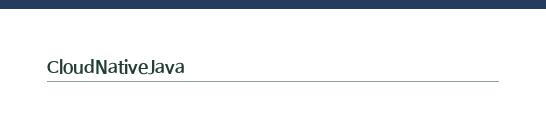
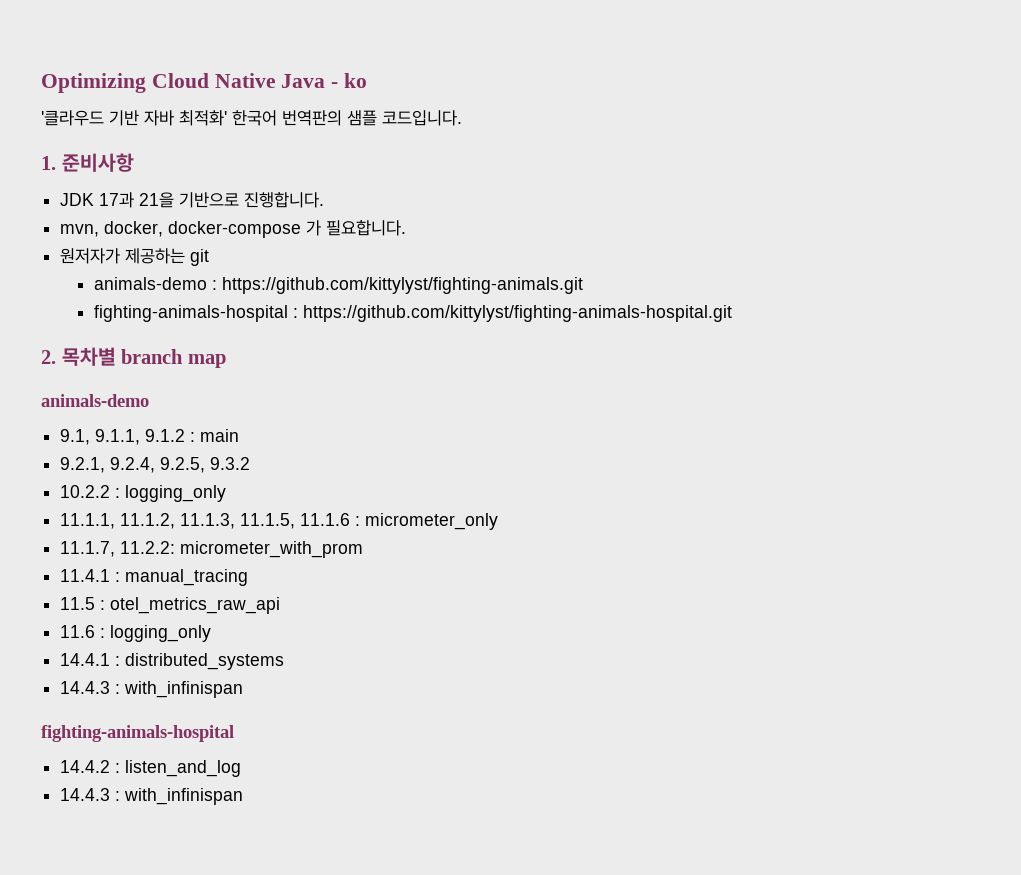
[47,59,185,75] CloudNativeJava -> [41,73,368,93] [41,110,462,126] [41,153,134,172] [60,192,325,208] [60,220,407,238] [60,248,210,266] [94,277,584,294] [94,305,733,322] [41,347,226,368] [41,394,149,407] [60,429,240,445] [60,457,251,473] [60,485,227,502] [60,513,499,530] [60,541,364,558] [60,569,249,586] [60,597,281,614] [60,625,212,642] [60,653,285,670] [60,681,244,698] [41,725,234,742] [60,760,242,777] [60,788,244,805] Optimizing Cloud Native Java - ko // '클라우드 기반 자바 최적화' 한국어 번역판의 샘플 코드입니다. // 1. 준비사항 // JDK 17과 21을 기반으로 진행합니다. // mvn, docker, docker-compose 가 필요합니다. // 원저자가 제공하는 git // animals-demo : https://github.com/kittylyst/fighting-animals.git // fighting-animals-hospital : https://github.com/kittylyst/fighting-animals-hospital.git // 2. 목차별 branch map // animals-demo // 9.1, 9.1.1, 9.1.2 : main // 9.2.1, 9.2.4, 9.2.5, 9.3.2 // 10.2.2 : logging_only // 11.1.1, 11.1.2, 11.1.3, 11.1.5, 11.1.6 : micrometer_only // 11.1.7, 11.2.2: micrometer_with_prom // 11.4.1 : manual_tracing // 11.5 : otel_metrics_raw_api // 11.6 : logging_only // 14.4.1 : distributed_systems // 14.4.3 : with_infinispan // fighting-animals-hospital // 14.4.2 : listen_and_log // 14.4.3 : with_infinispan

